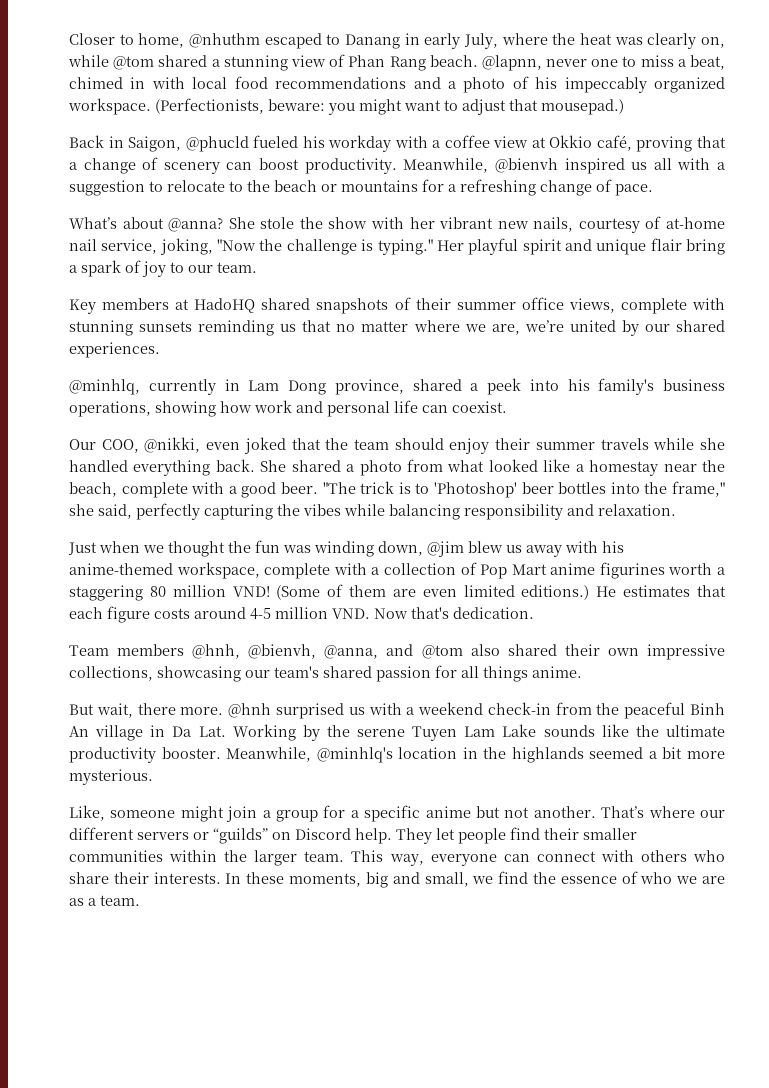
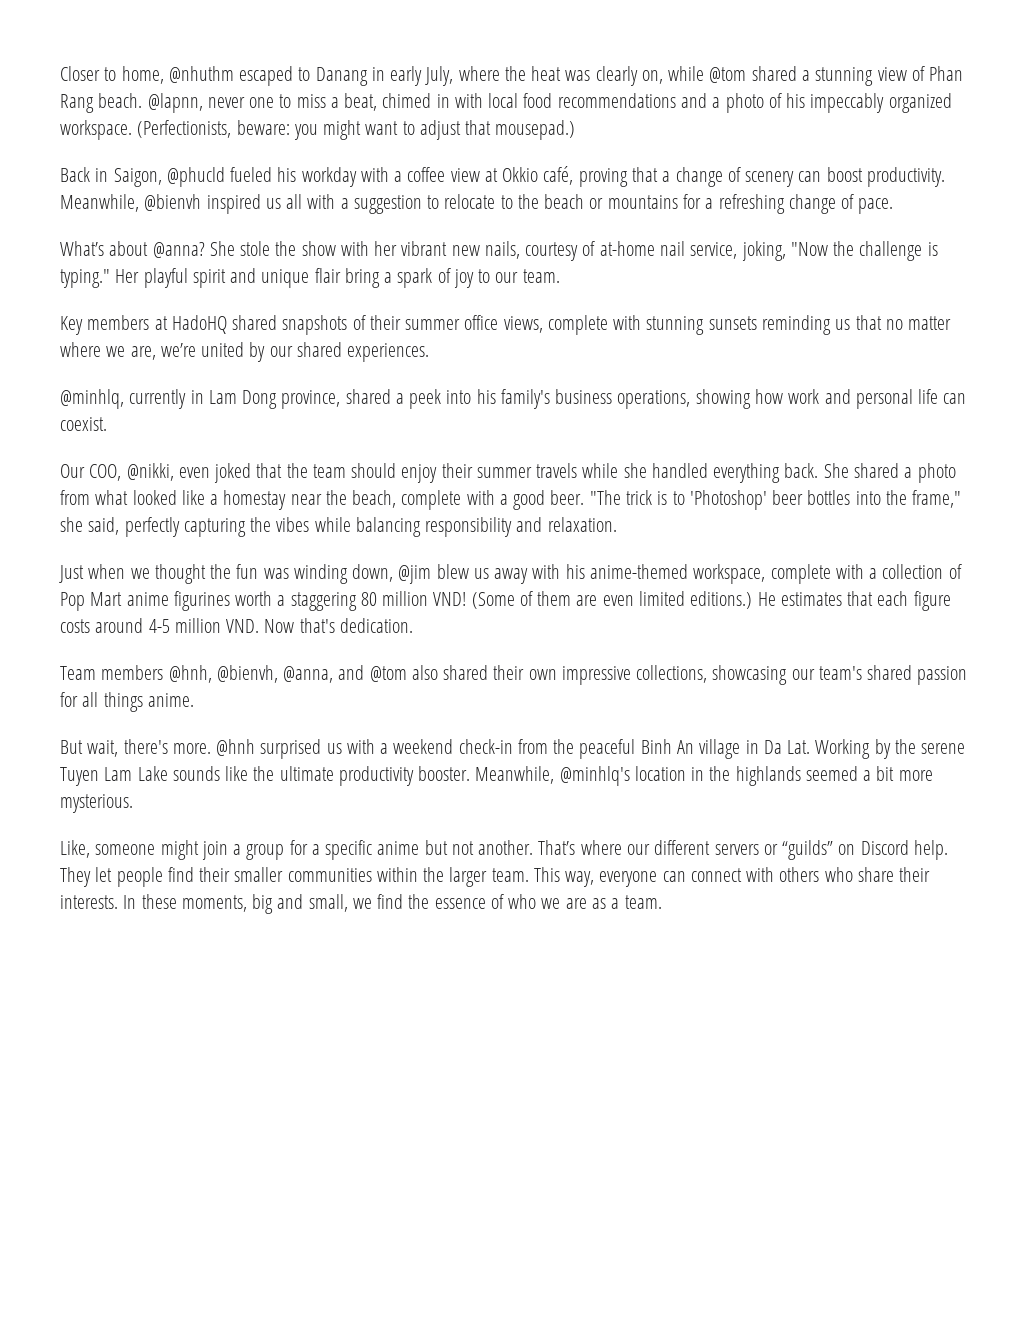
[137,703,176,715] there -> [123,739,168,754] there's

